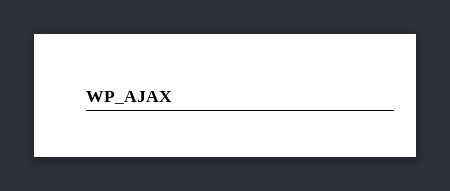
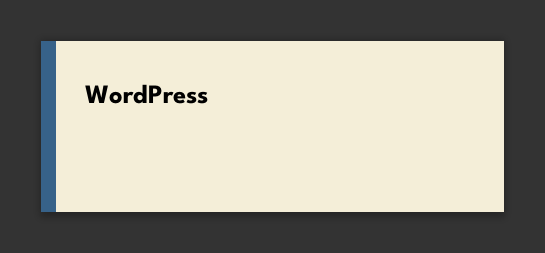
[86,91,172,104] WP_AJAX -> [85,84,208,104] WordPress

